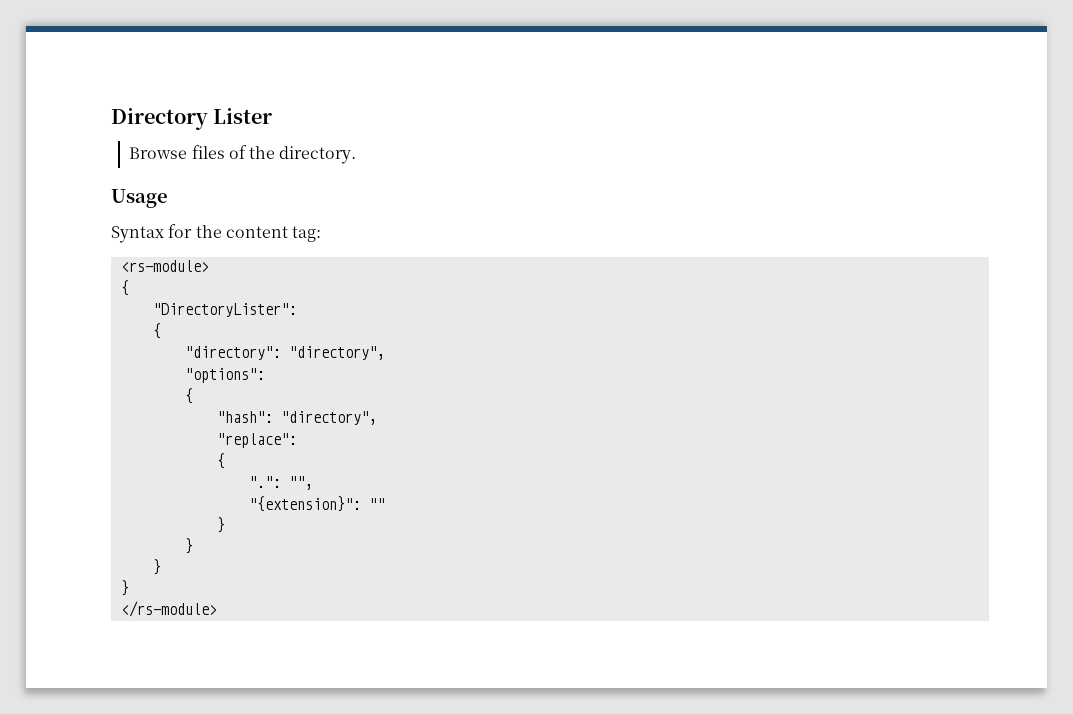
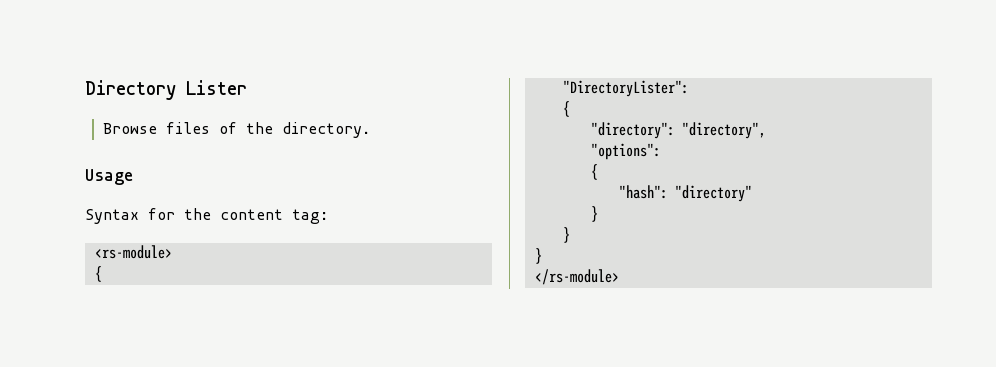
[280,411,377,425] [216,433,297,448] [216,453,225,469] [248,476,313,490] [248,496,385,512] [216,517,225,533] "directory", // "replace": // { // ".": "", // "{extension}": "" // } -> [674,185,752,202] "directory"

